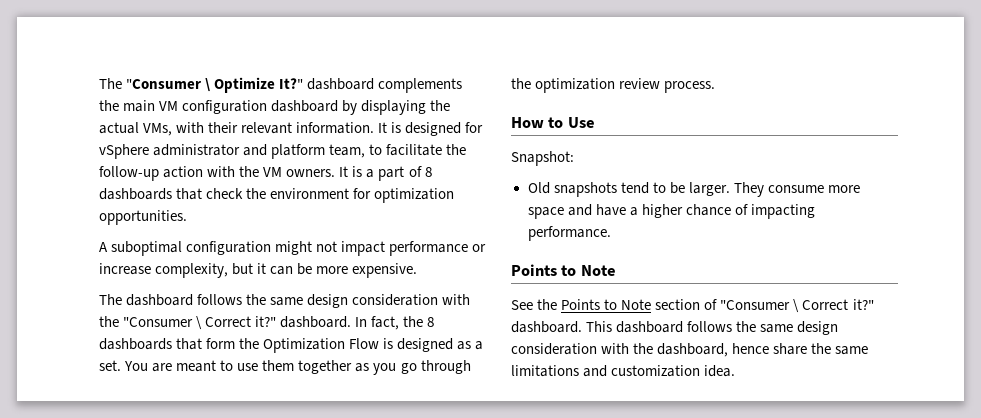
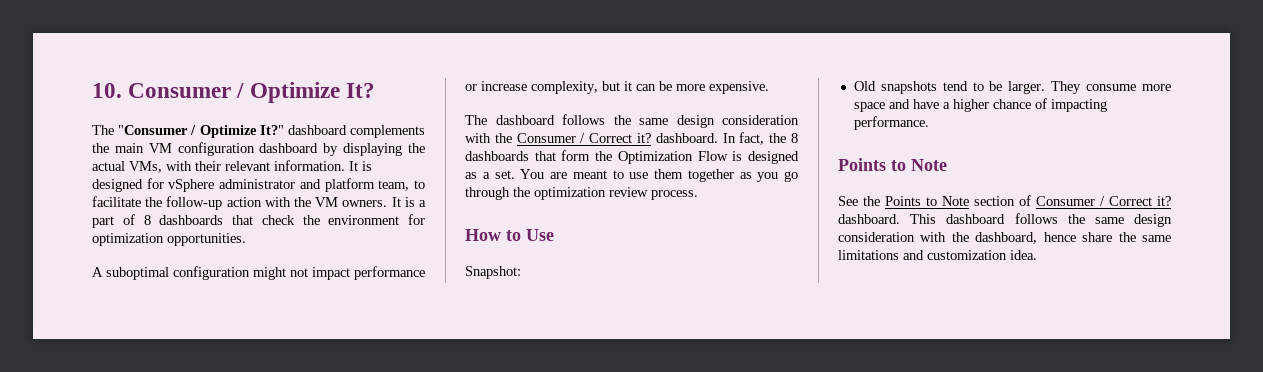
(99, 83) none -> [92,82,375,103] 10. Consumer / Optimize It? //
[205,78,211,92] \ -> [190,125,197,135] /
[123,316,277,330] "Consumer \ Correct it?" -> [516,133,651,143] Consumer / Correct it?
[720,299,874,313] "Consumer \ Correct it?" -> [1036,196,1171,206] Consumer / Correct it?

